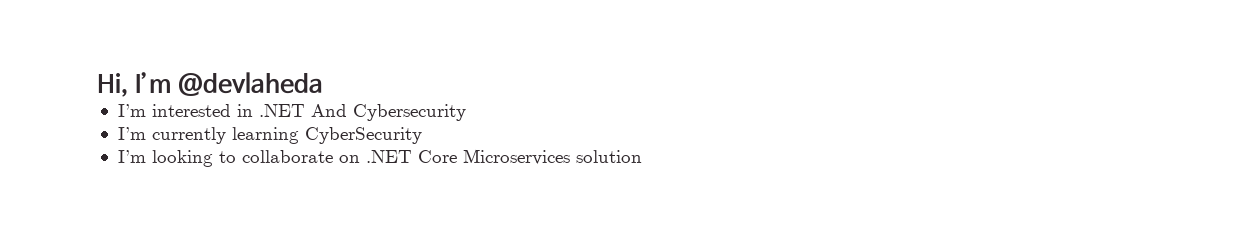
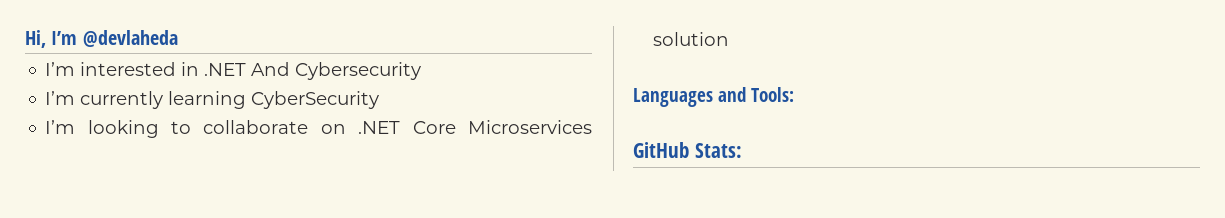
(642, 156) none -> [633,87,795,107] [633,142,742,158] // Languages and Tools: // GitHub Stats:

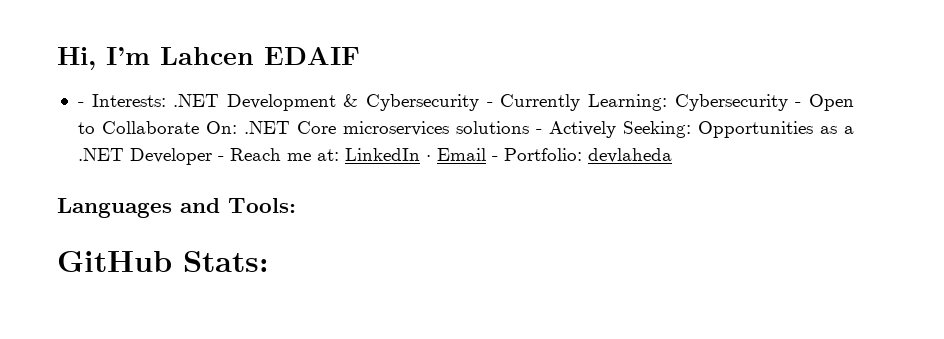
[82,30,178,47] [45,62,422,80] [45,91,380,109] [45,120,592,138] [653,32,730,46] @devlaheda // I’m interested in .NET And Cybersecurity // I’m currently learning CyberSecurity // I’m looking to collaborate on .NET Core Microservices solution -> [160,47,360,65] [77,94,854,111] [77,121,854,138] [77,148,672,165] Lahcen EDAIF // - Interests: .NET Development & Cybersecurity - Currently Learning: Cybersecurity - Open to Collaborate On: .NET Core microservices solutions - Actively Seeking: Opportunities as a .NET Developer - Reach me at: LinkedIn · Email - Portfolio: devlaheda

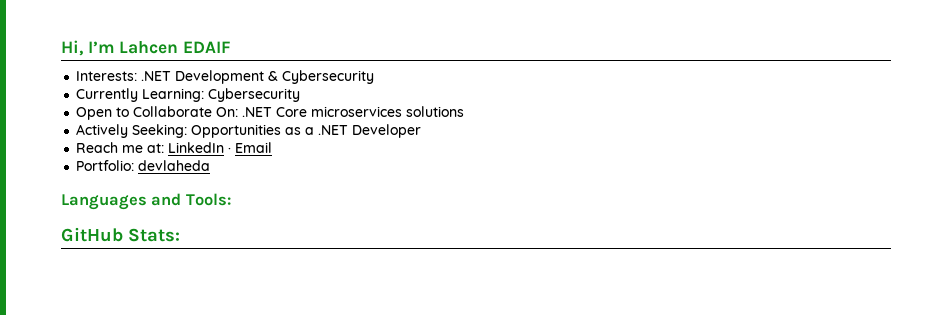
[77,102,84,107] - -> (232, 47) none
[486,102,493,107] - -> (375, 77) //
[795,102,802,107] - -> (301, 95) //
[535,129,542,134] - -> (465, 111) //
[217,156,224,161] - -> (422, 131) //
[491,156,498,161] - -> (273, 147) //

